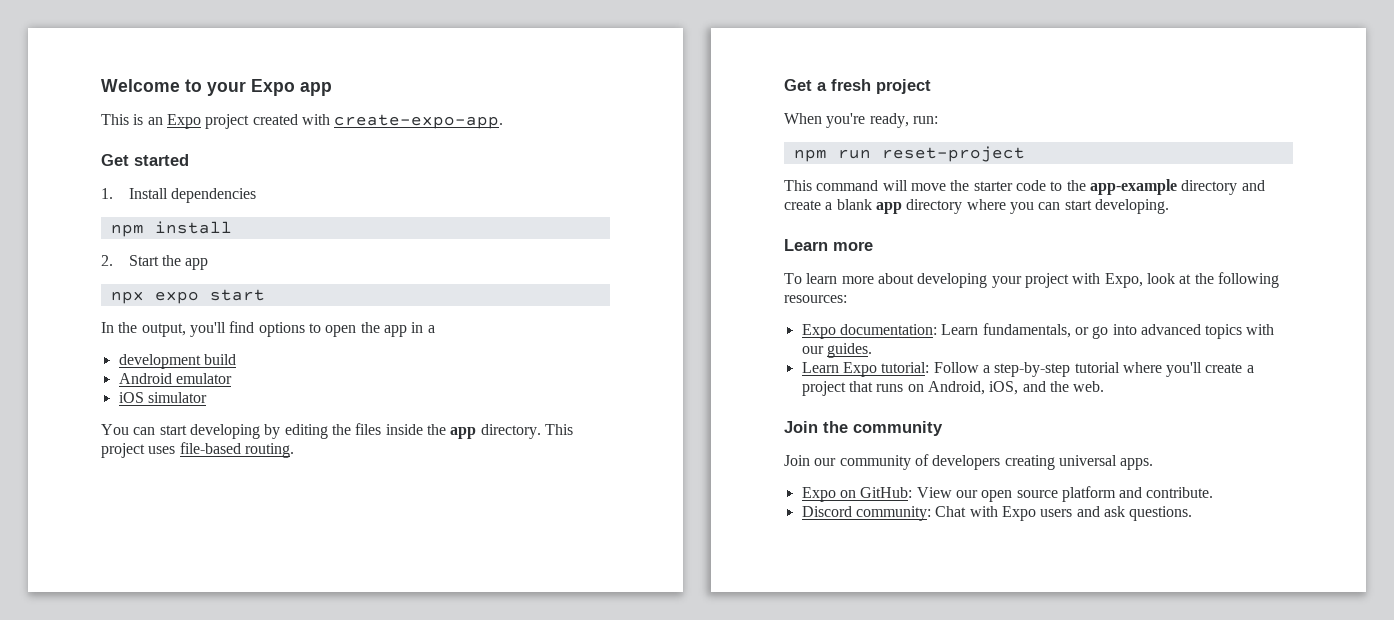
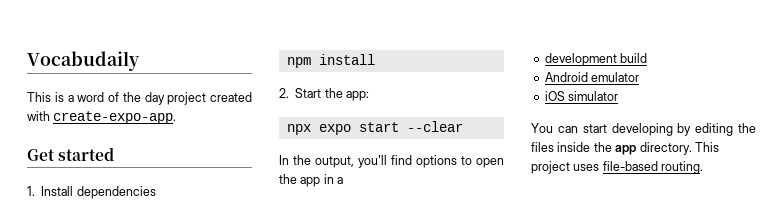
[101,79,332,96] [101,114,201,129] Welcome to your Expo app // This is an Expo -> [27,51,140,71] [27,92,165,105] Vocabudaily // This is a word of the day
[185,258,209,270] app -> [346,91,369,101] app:
(265, 295) none -> [406,121,463,132] --clear
[784,79,931,94] [784,113,938,128] [793,146,1025,162] [784,179,1265,195] [784,199,1169,214] [784,239,873,251] [784,272,1279,288] [784,295,847,303] [801,323,1275,339] [801,343,872,358] [801,362,1254,377] [801,381,1105,396] [784,421,943,436] [784,454,1154,470] [801,486,1214,502] [801,506,1193,521] // Get a fresh project // When you're ready, run: // npm run reset-project // This command will move the starter code to the app-example directory and create a blank app directory where you can start developing. // Learn more // To learn more about developing your project with Expo, look at the following resources: // Expo documentation: Learn fundamentals, or go into advanced topics with our guides. // Learn Expo tutorial: Follow a step-by-step tutorial where you'll create a project that runs on Android, iOS, and the web. // Join the community // Join our community of developers creating universal apps. // Expo on GitHub: View our open source platform and contribute. // Discord community: Chat with Expo users and ask questions. -> (704, 167) none

